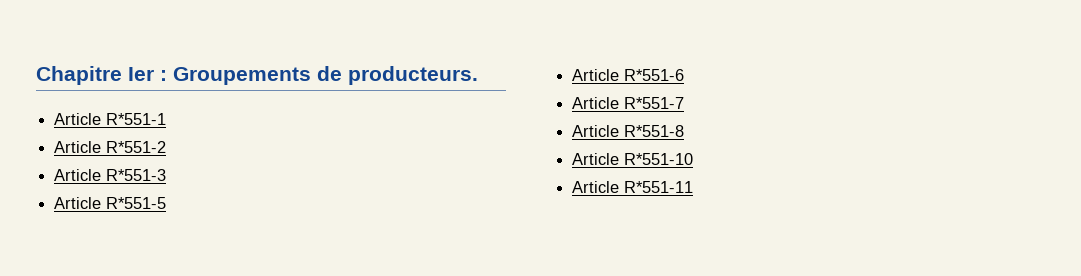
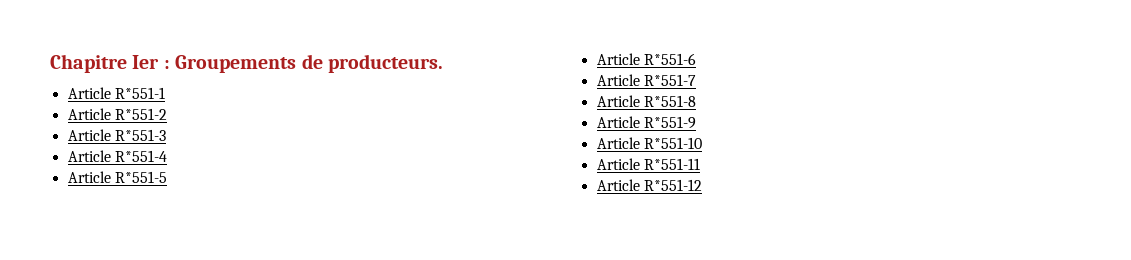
(167, 175) none -> [67,150,167,162] // Article R*551-4
(685, 131) none -> [596,116,696,129] // Article R*551-9
(694, 187) none -> [596,179,702,191] // Article R*551-12

